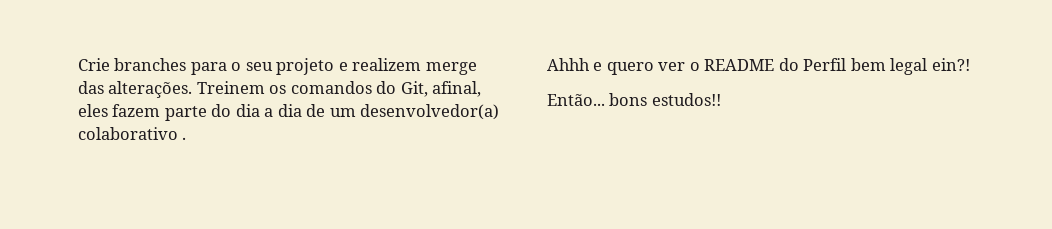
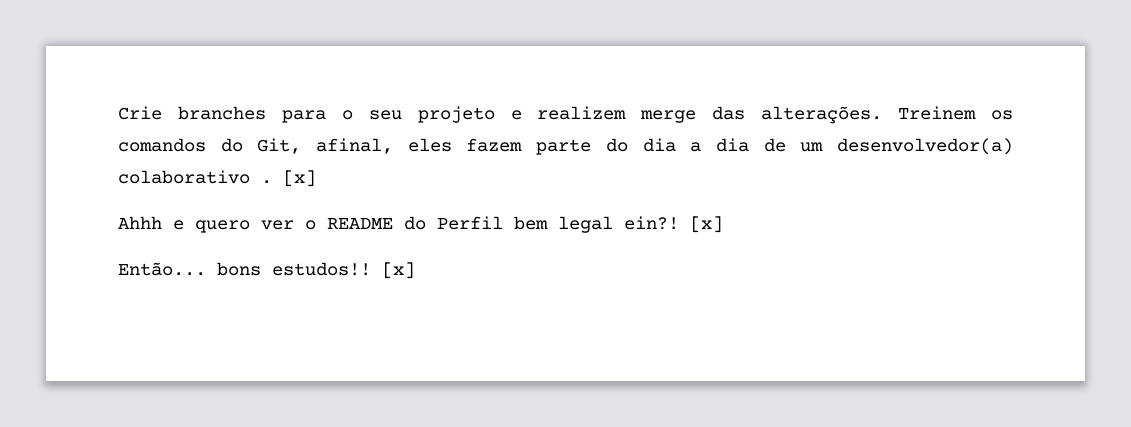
(187, 138) none -> [283,170,316,187] [x]
(970, 64) none -> [690,216,723,233] [x]
(721, 99) none -> [382,262,415,279] [x]

